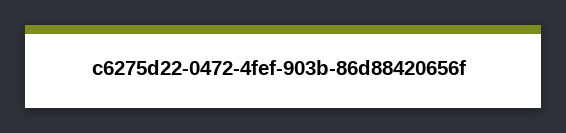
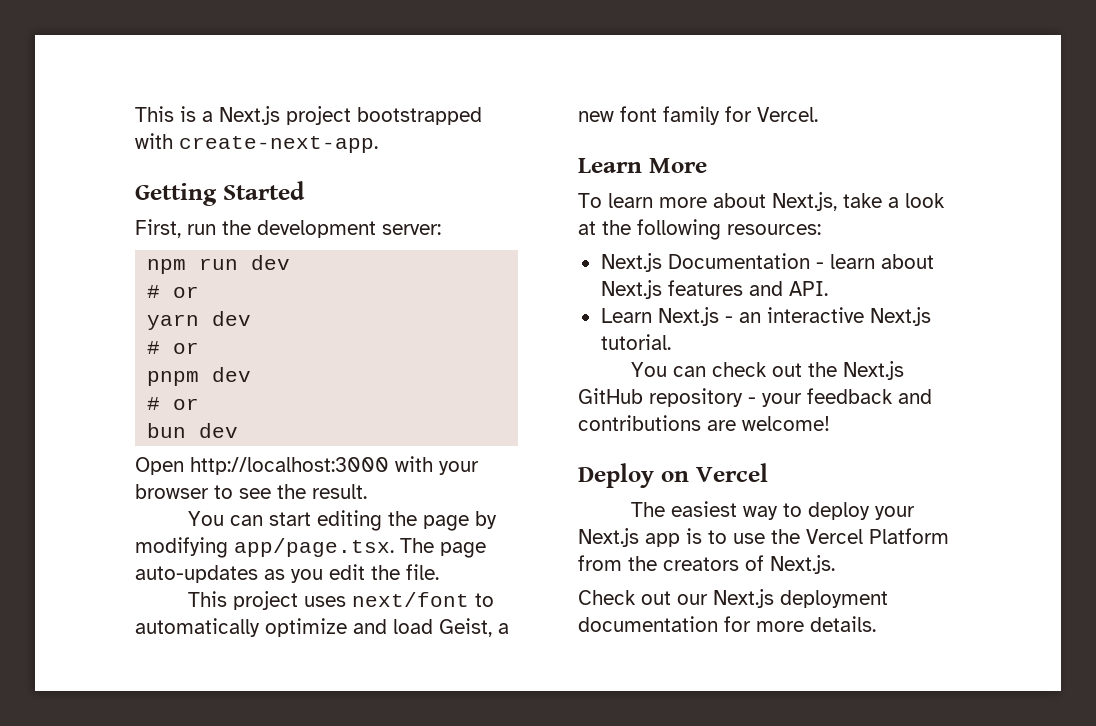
[92,60,466,75] c6275d22-0472-4fef-903b-86d88420656f -> [135,106,482,125] [135,133,378,153] [135,181,305,206] [135,219,441,238] [147,255,291,274] [147,285,200,298] [147,311,252,330] [147,341,200,354] [147,367,252,386] [147,397,200,410] [147,423,239,438] [135,456,479,475] [135,484,367,499] [187,510,497,531] [135,537,486,558] [135,564,439,583] [187,591,494,610] [135,618,509,637] [578,106,818,125] [578,158,707,173] [578,192,945,211] [578,219,821,240] [600,253,934,272] [600,280,828,299] [600,307,931,326] [600,334,671,350] [630,361,904,380] [578,388,932,407] [578,415,830,431] [578,463,768,488] [630,501,915,520] [578,528,949,547] [578,555,835,574] [578,589,888,608] [578,616,876,632] This is a Next.js project bootstrapped with create-next-app. // Getting Started // First, run the development server: // npm run dev // # or // yarn dev // # or // pnpm dev // # or // bun dev // Open http://localhost:3000 with your browser to see the result. // You can start editing the page by modifying app/page.tsx. The page auto-updates as you edit the file. // This project uses next/font to automatically optimize and load Geist, a new font family for Vercel. // Learn More // To learn more about Next.js, take a look at the following resources: // Next.js Documentation - learn about Next.js features and API. // Learn Next.js - an interactive Next.js tutorial. // You can check out the Next.js GitHub repository - your feedback and contributions are welcome! // Deploy on Vercel // The easiest way to deploy your Next.js app is to use the Vercel Platform from the creators of Next.js. // Check out our Next.js deployment documentation for more details.

